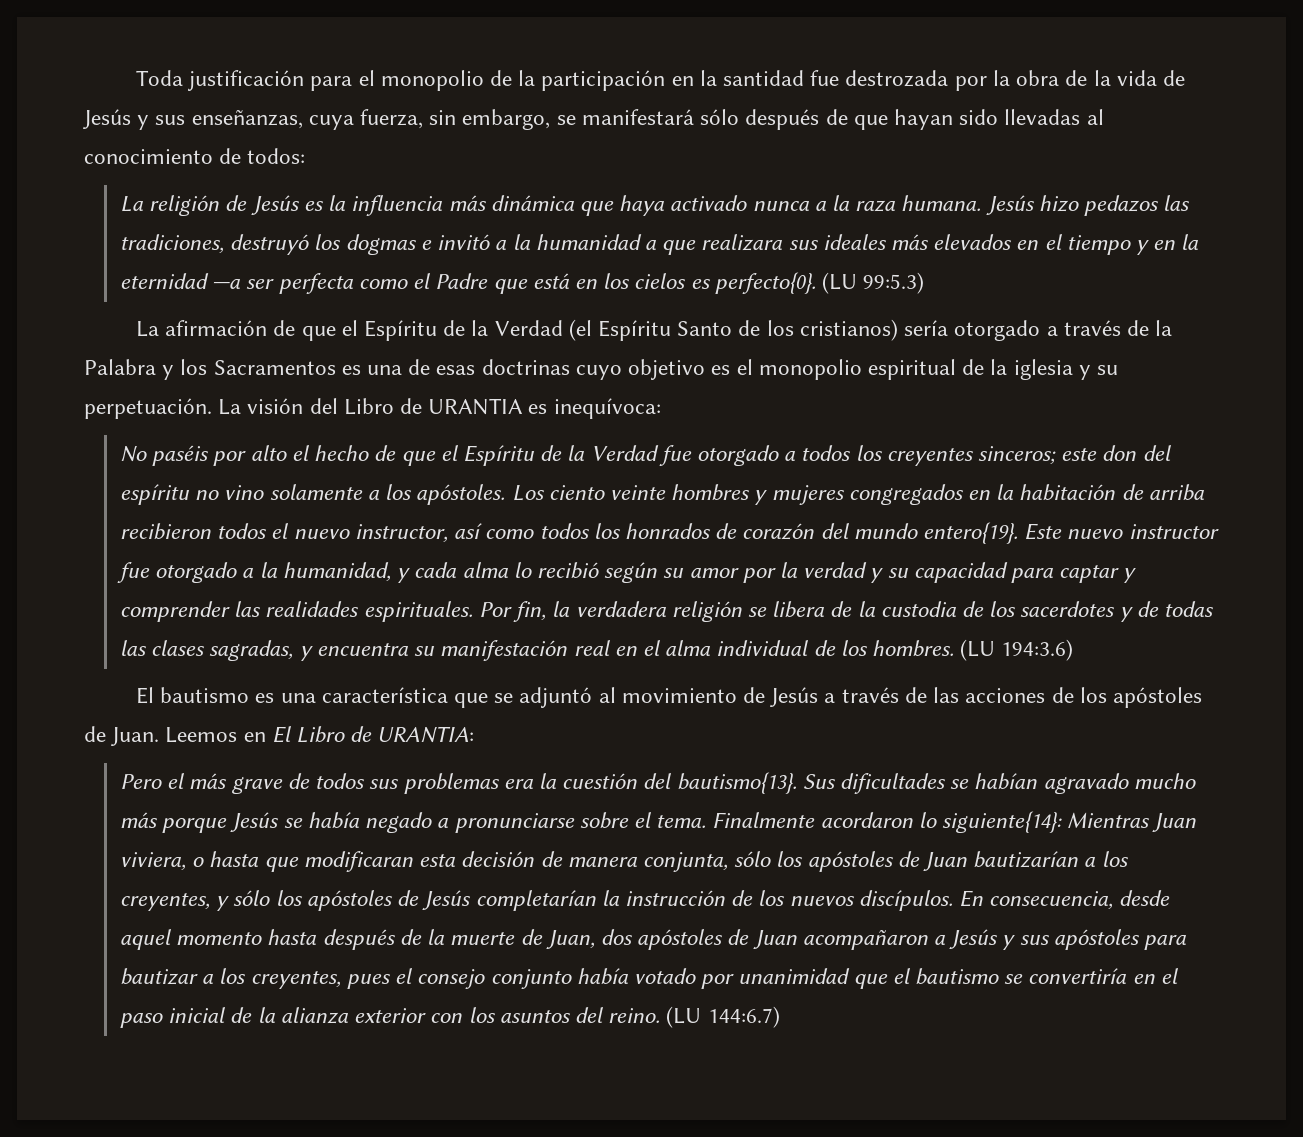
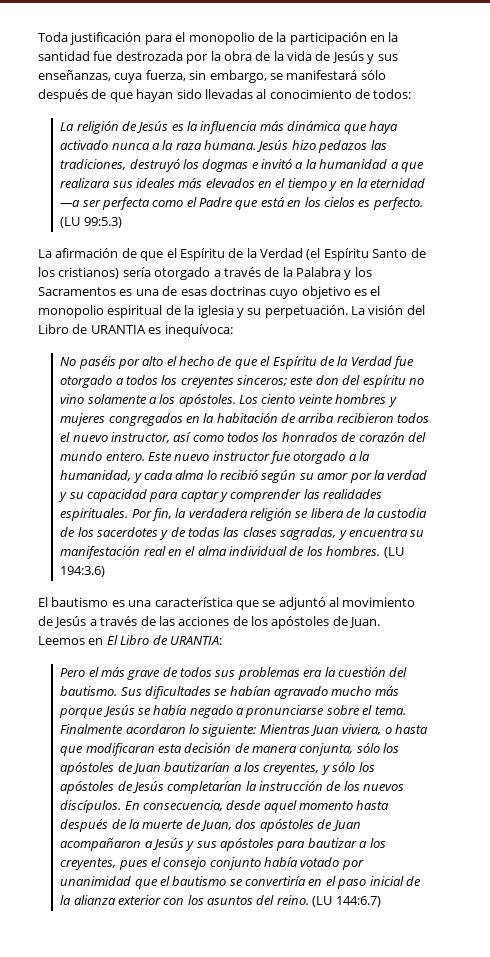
[714,272,816,294] perfecto{0}. -> [372,197,423,210] perfecto.
[923,522,1019,544] entero{19}. -> [105,452,145,461] entero.
[676,772,797,794] bautismo{13}. -> [60,686,118,696] bautismo.
[942,811,1063,833] siguiente{14}: -> [202,724,257,737] siguiente:

